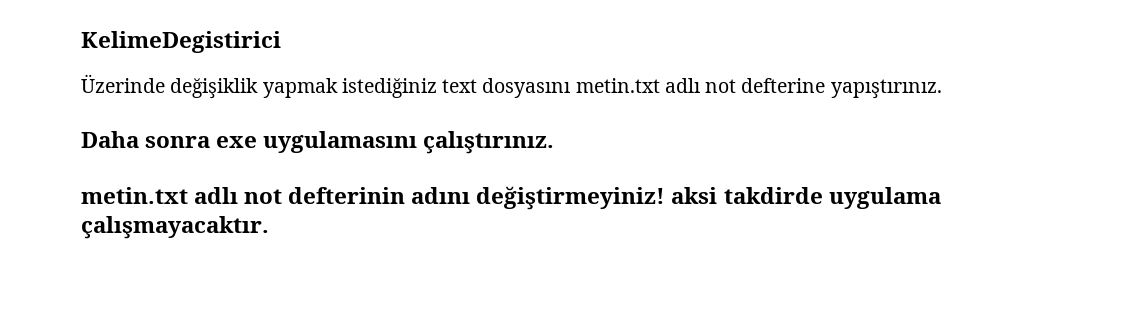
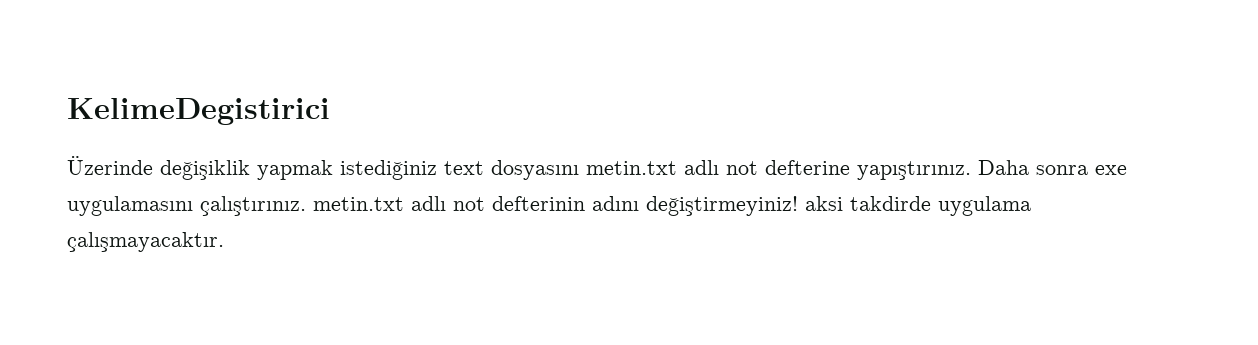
(942, 89) // -> (971, 170) none
(555, 142) // -> (306, 206) none

